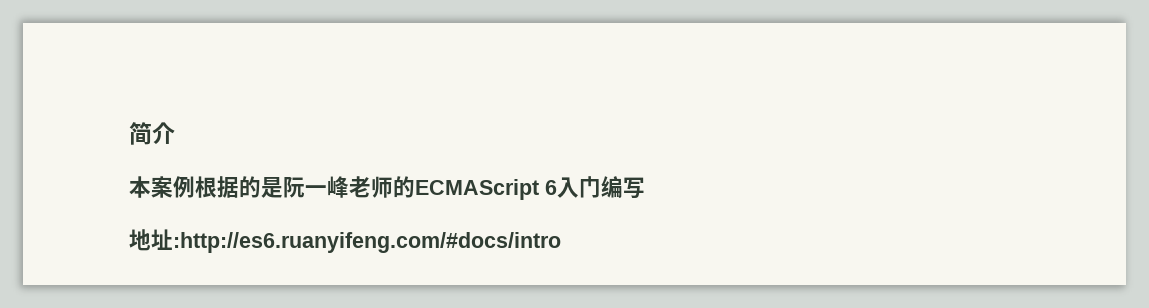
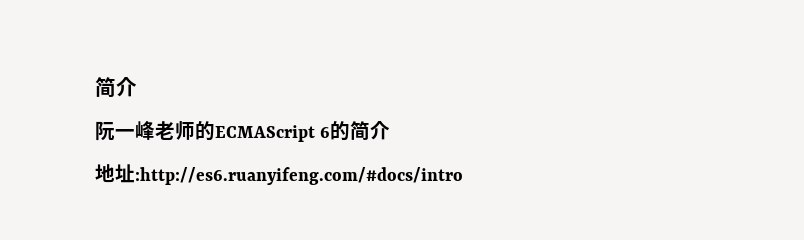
[129,122,175,145] [129,176,283,198] 简介 // 本案例根据的是 -> [95,77,137,98] 简介 //
[557,176,645,199] 入门编写 -> [330,121,391,141] 的简介

